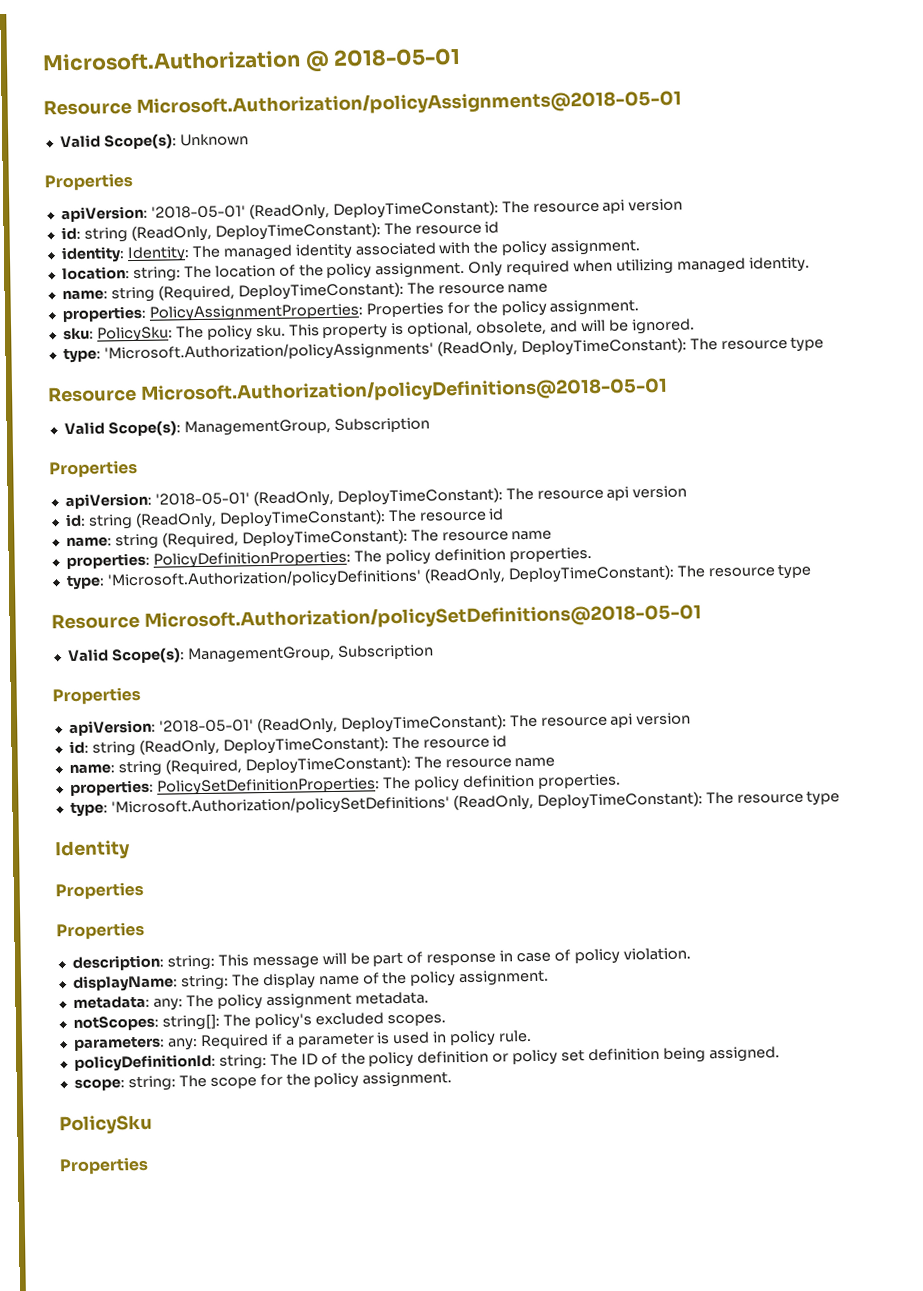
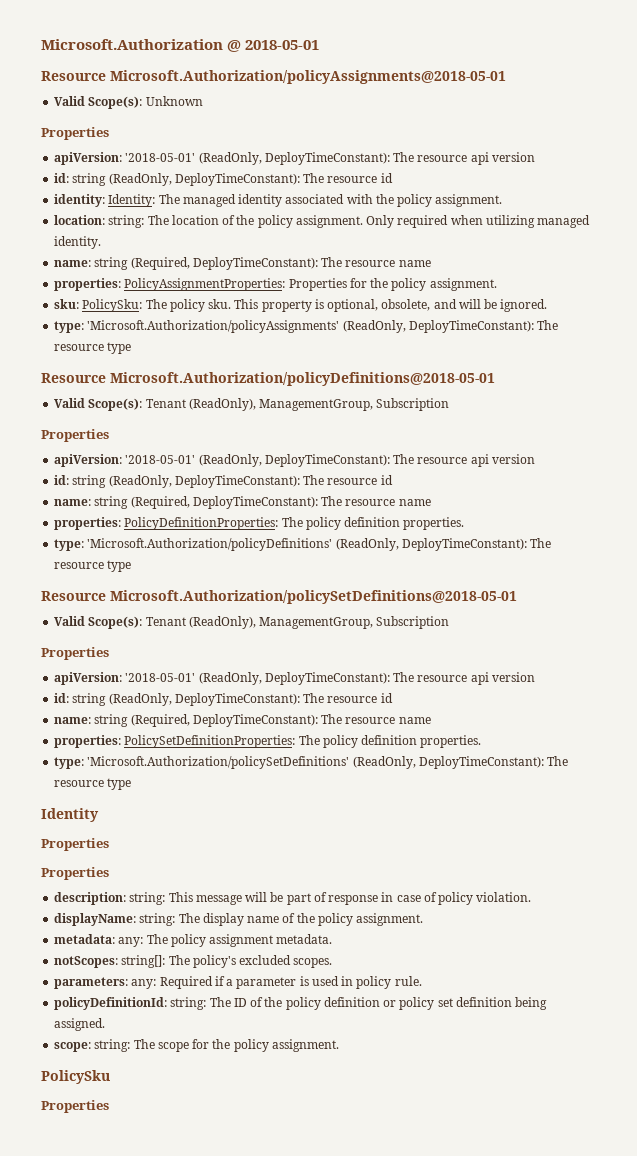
(181, 428) none -> [145,398,256,411] Tenant (ReadOnly),
(185, 655) none -> [145,616,256,629] Tenant (ReadOnly),

